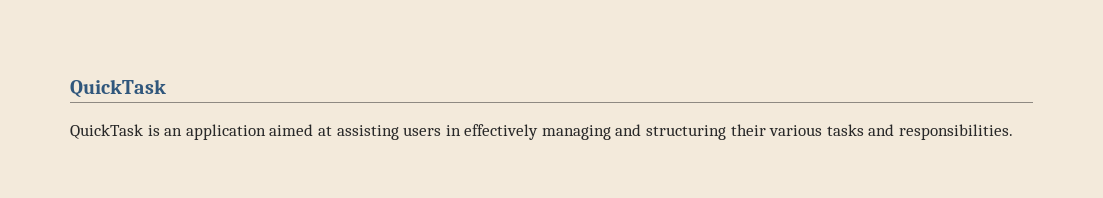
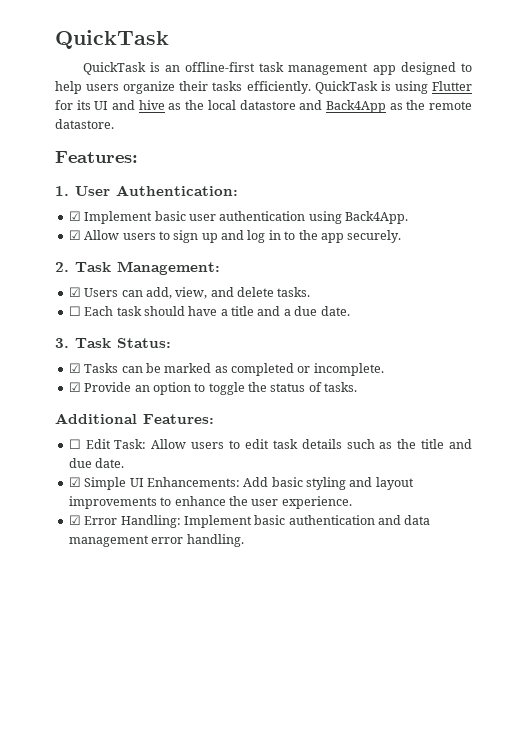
[185,124,1014,140] application aimed at assisting users in effectively managing and structuring their various tasks and responsibilities. -> [185,62,472,75] [55,81,472,94] [55,100,472,113] [55,119,114,129] [55,151,138,163] [55,185,238,196] [68,211,408,224] [68,230,402,243] [55,261,220,275] [68,287,311,299] [68,306,350,316] [55,338,171,348] [68,363,384,376] [68,382,358,395] [55,413,214,424] [68,439,473,449] [68,458,125,468] [68,477,414,490] [68,496,352,509] [68,515,431,528] [68,534,244,547] offline-first task management app designed to help users organize their tasks efficiently. QuickTask is using Flutter for its UI and hive as the local datastore and Back4App as the remote datastore. // Features: // 1. User Authentication: // ☑ Implement basic user authentication using Back4App. // ☑ Allow users to sign up and log in to the app securely. // 2. Task Management: // ☑ Users can add, view, and delete tasks. // ☐ Each task should have a title and a due date. // 3. Task Status: // ☑ Tasks can be marked as completed or incomplete. // ☑ Provide an option to toggle the status of tasks. // Additional Features: // ☐ Edit Task: Allow users to edit task details such as the title and due date. // ☑ Simple UI Enhancements: Add basic styling and layout improvements to enhance the user experience. // ☑ Error Handling: Implement basic authentication and data management error handling.

